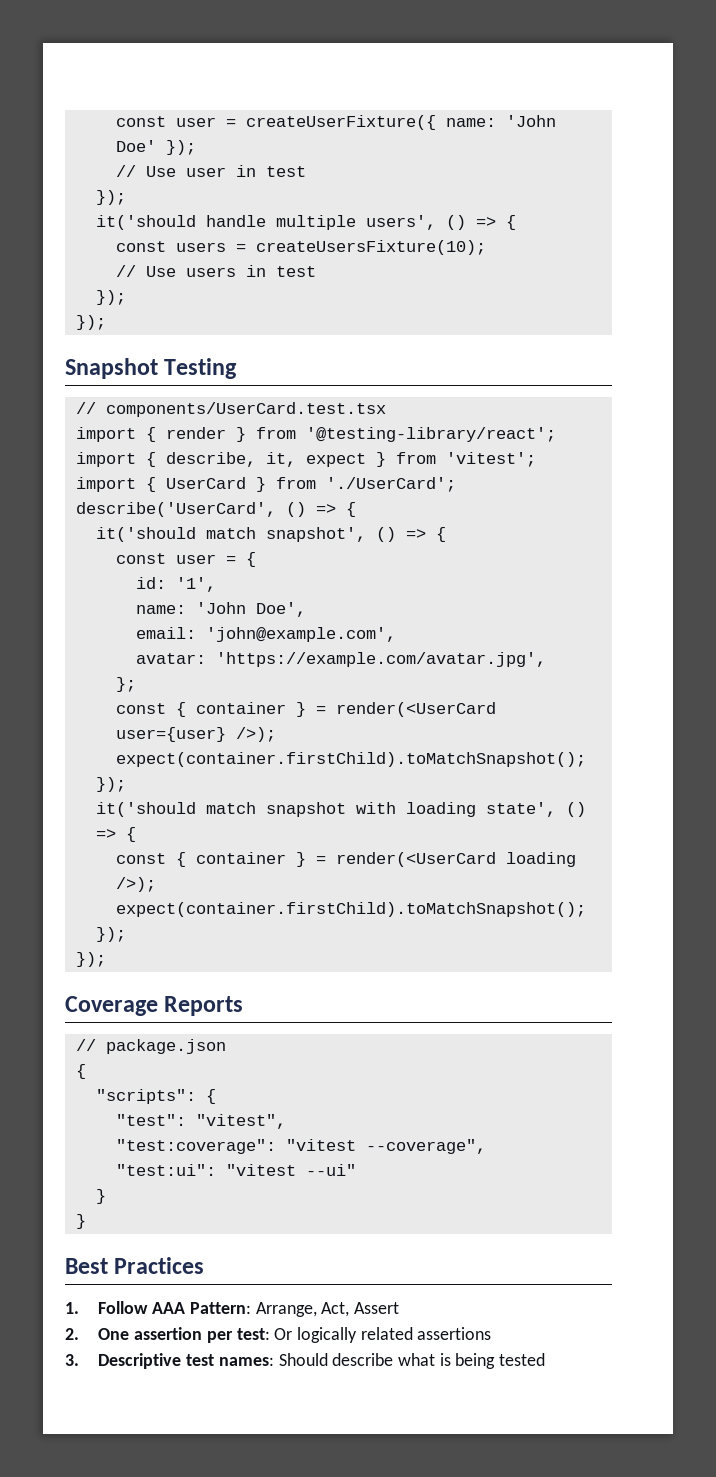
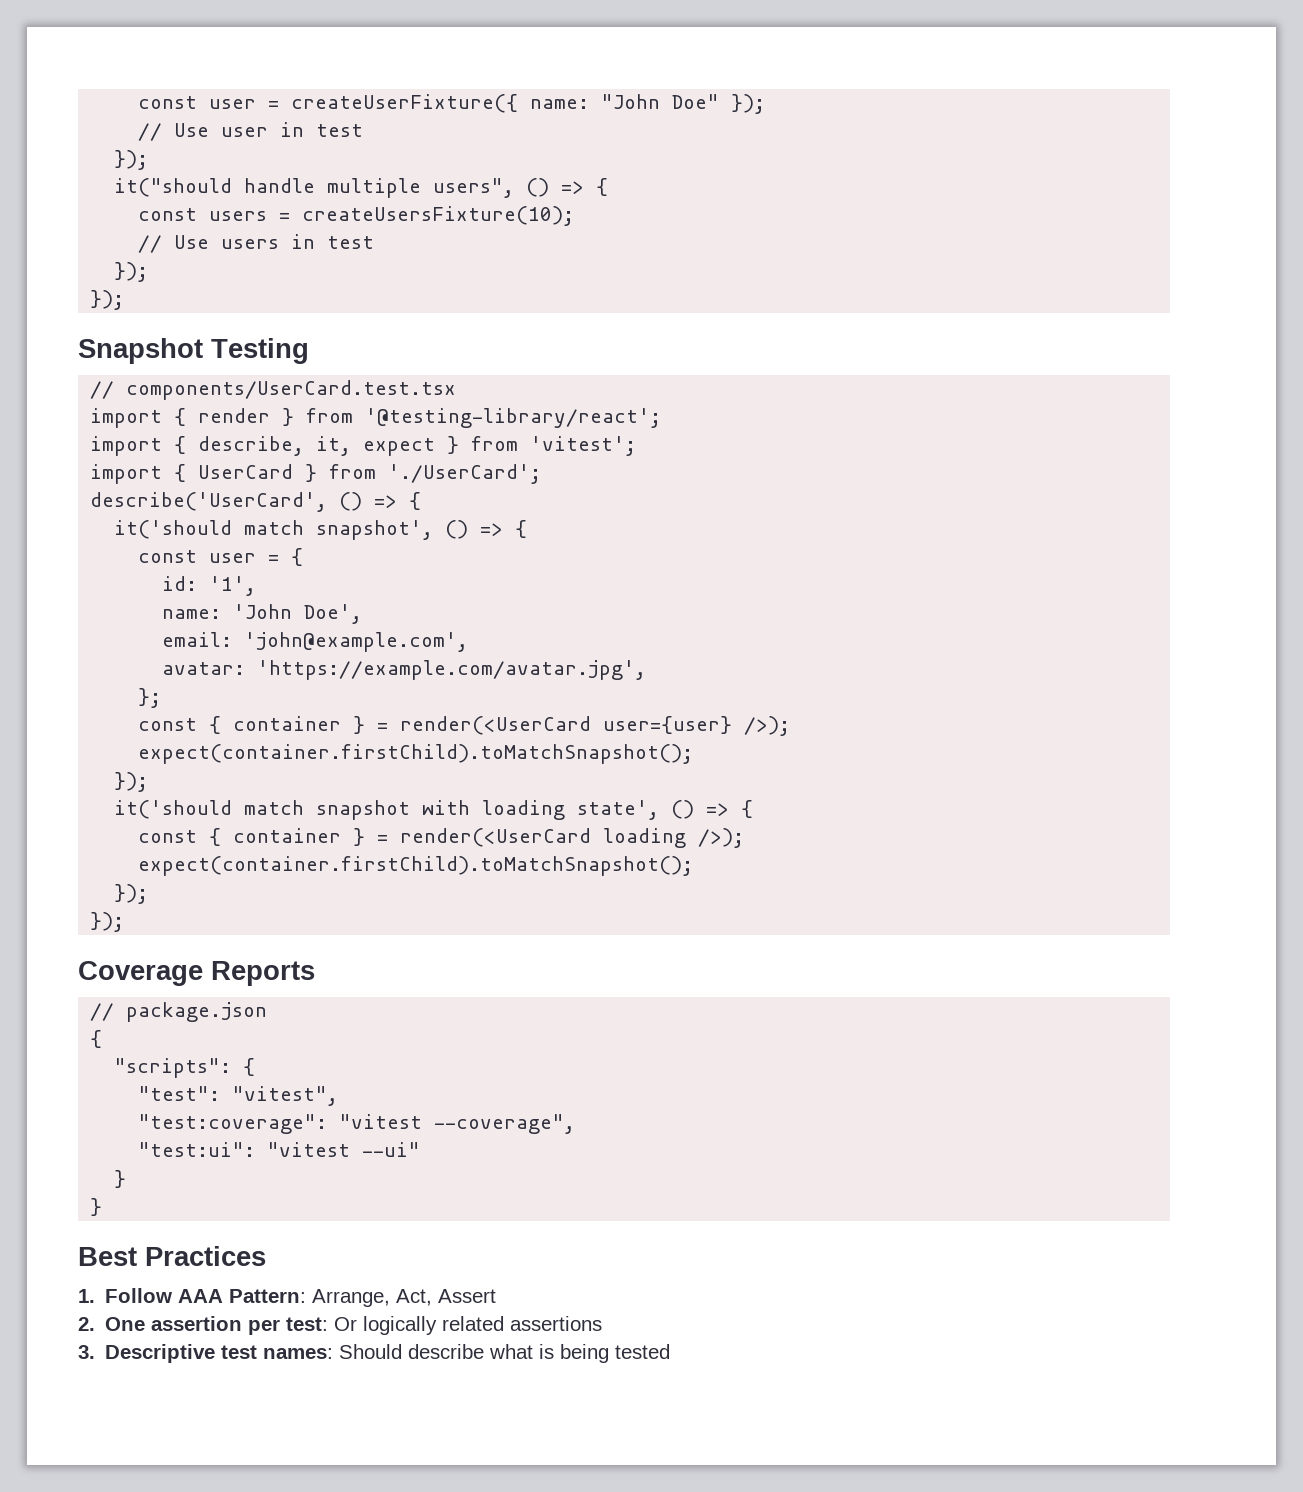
[505,115,556,127] [115,140,156,152] 'John Doe' -> [601,94,720,109] "John Doe"
[95,215,196,230] it('should -> [114,178,233,197] it("should
[365,215,436,230] users', -> [433,178,515,198] users",

